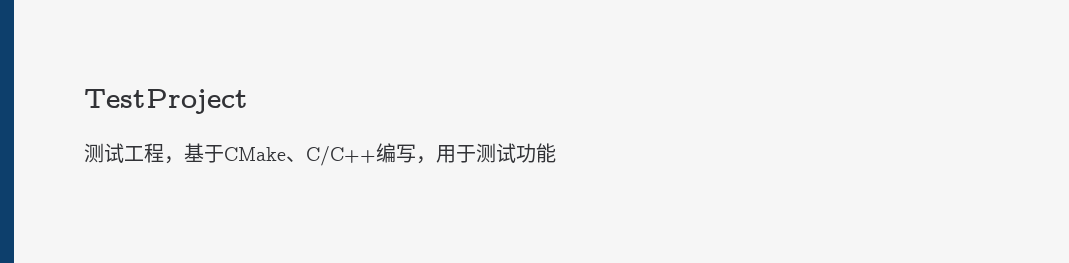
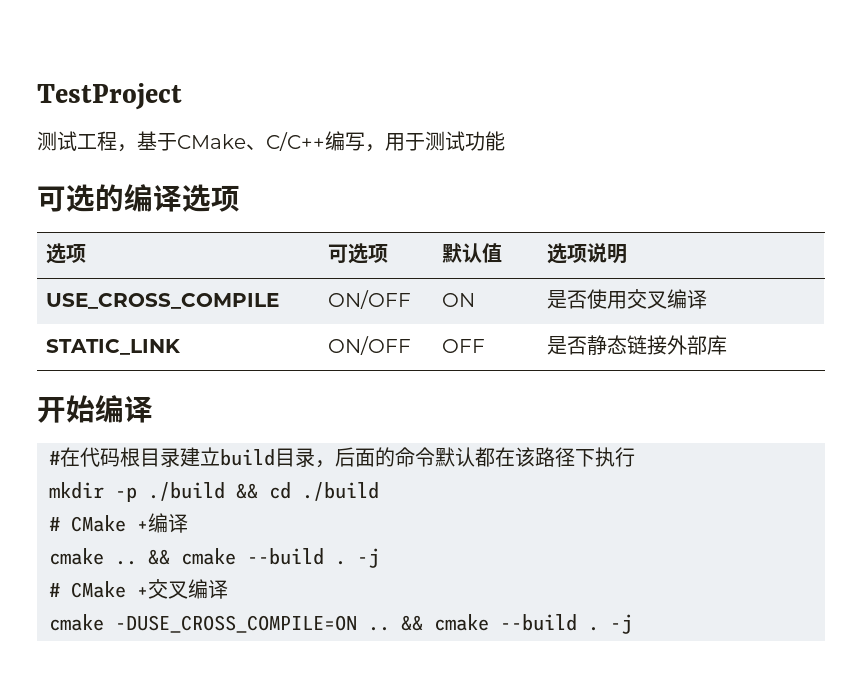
(556, 153) none -> [37,184,240,212] [45,243,86,264] [327,243,388,264] [441,243,502,263] [546,243,627,264] [45,293,279,309] [327,290,411,309] [441,293,475,307] [546,289,707,309] [45,339,181,355] [327,336,411,355] [441,339,485,353] [546,335,727,355] [37,395,153,423] [49,447,635,468] [49,482,379,502] [49,513,188,533] [49,548,379,568] [49,579,228,599] [49,614,632,634] // 可选的编译选项 // 选项 | 可选项 | 默认值 | 选项说明 // USE_CROSS_COMPILE | ON/OFF | ON | 是否使用交叉编译 // STATIC_LINK | ON/OFF | OFF | 是否静态链接外部库 // 开始编译 // #在代码根目录建立build目录，后面的命令默认都在该路径下执行 // mkdir -p ./build && cd ./build // # CMake +编译 // cmake .. && cmake --build . -j // # CMake +交叉编译 // cmake -DUSE_CROSS_COMPILE=ON .. && cmake --build . -j

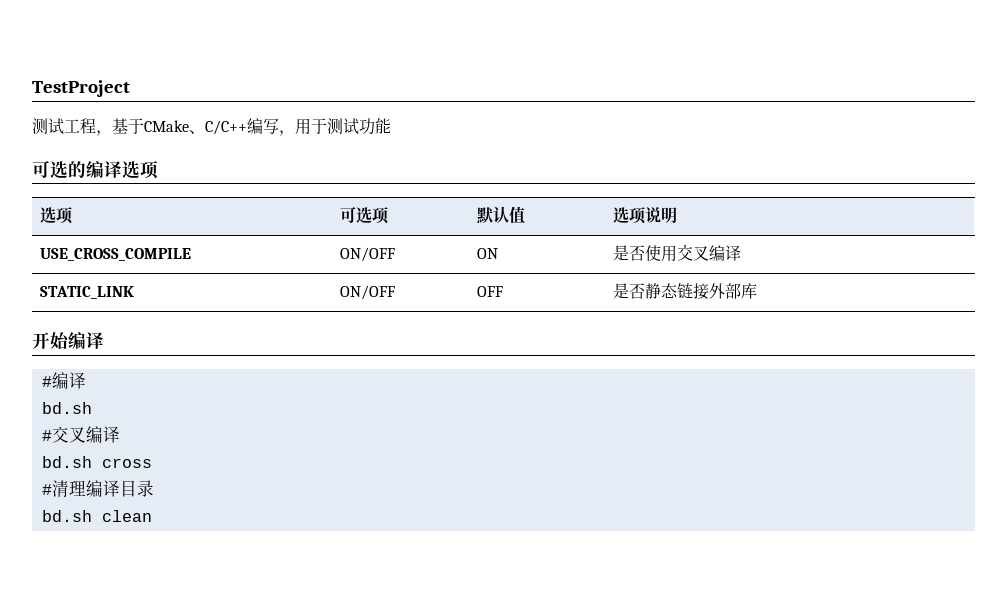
[60,447,635,468] [49,482,379,502] [49,513,188,533] [49,548,379,568] [49,579,228,599] [49,614,632,634] 在代码根目录建立build目录，后面的命令默认都在该路径下执行 // mkdir -p ./build && cd ./build // # CMake +编译 // cmake .. && cmake --build . -j // # CMake +交叉编译 // cmake -DUSE_CROSS_COMPILE=ON .. && cmake --build . -j -> [51,372,86,389] [41,402,92,414] [41,426,120,443] [41,456,152,468] [41,480,154,497] [41,510,152,522] 编译 // bd.sh // #交叉编译 // bd.sh cross // #清理编译目录 // bd.sh clean

